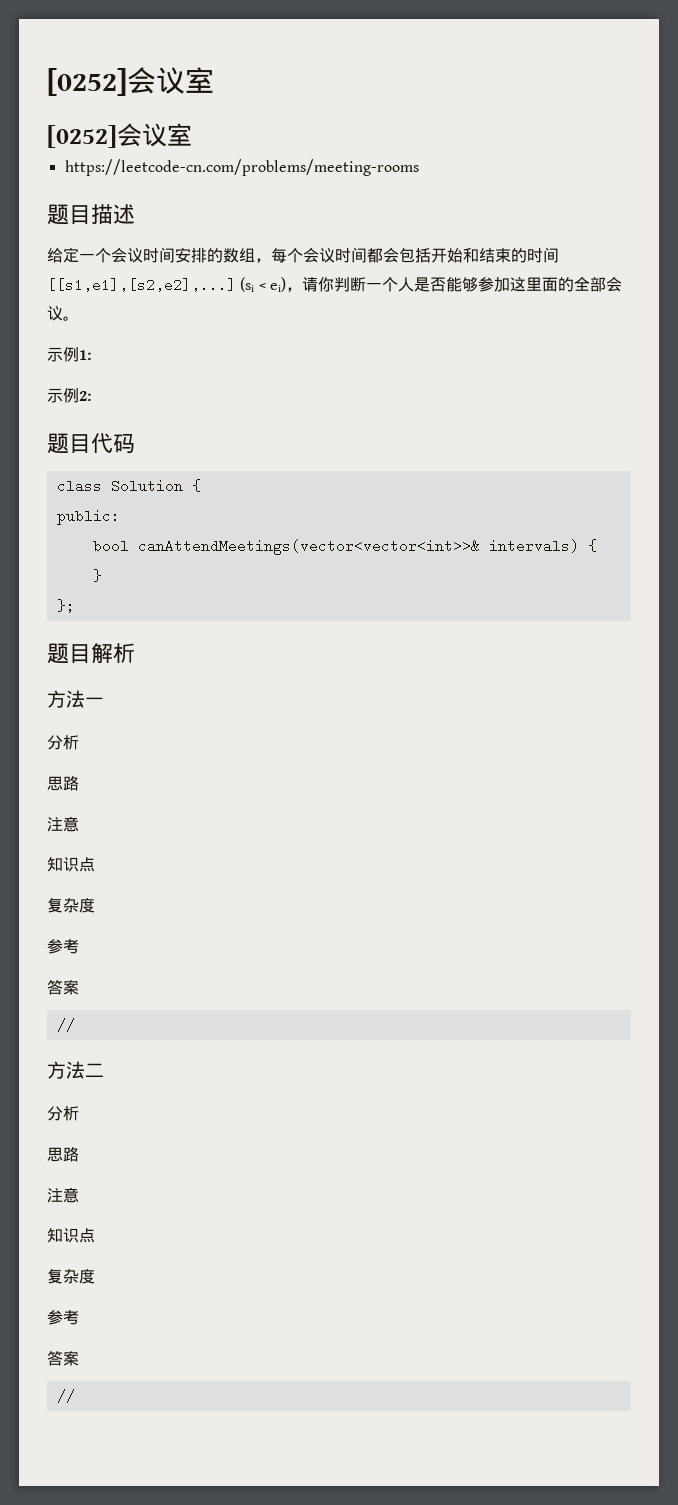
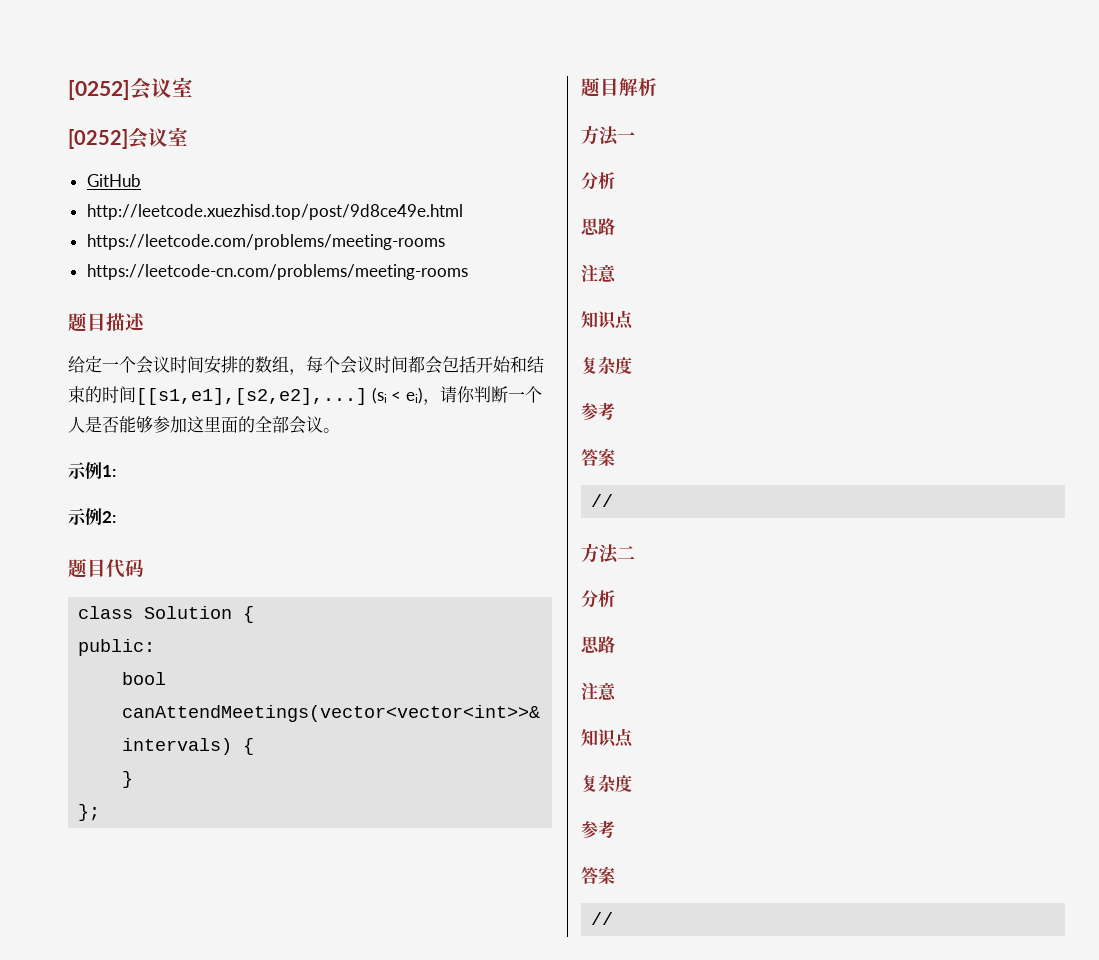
(192, 134) none -> [86,174,141,187] [86,204,463,220] [86,234,445,250] // GitHub // http://leetcode.xuezhisd.top/post/9d8ce49e.html // https://leetcode.com/problems/meeting-rooms

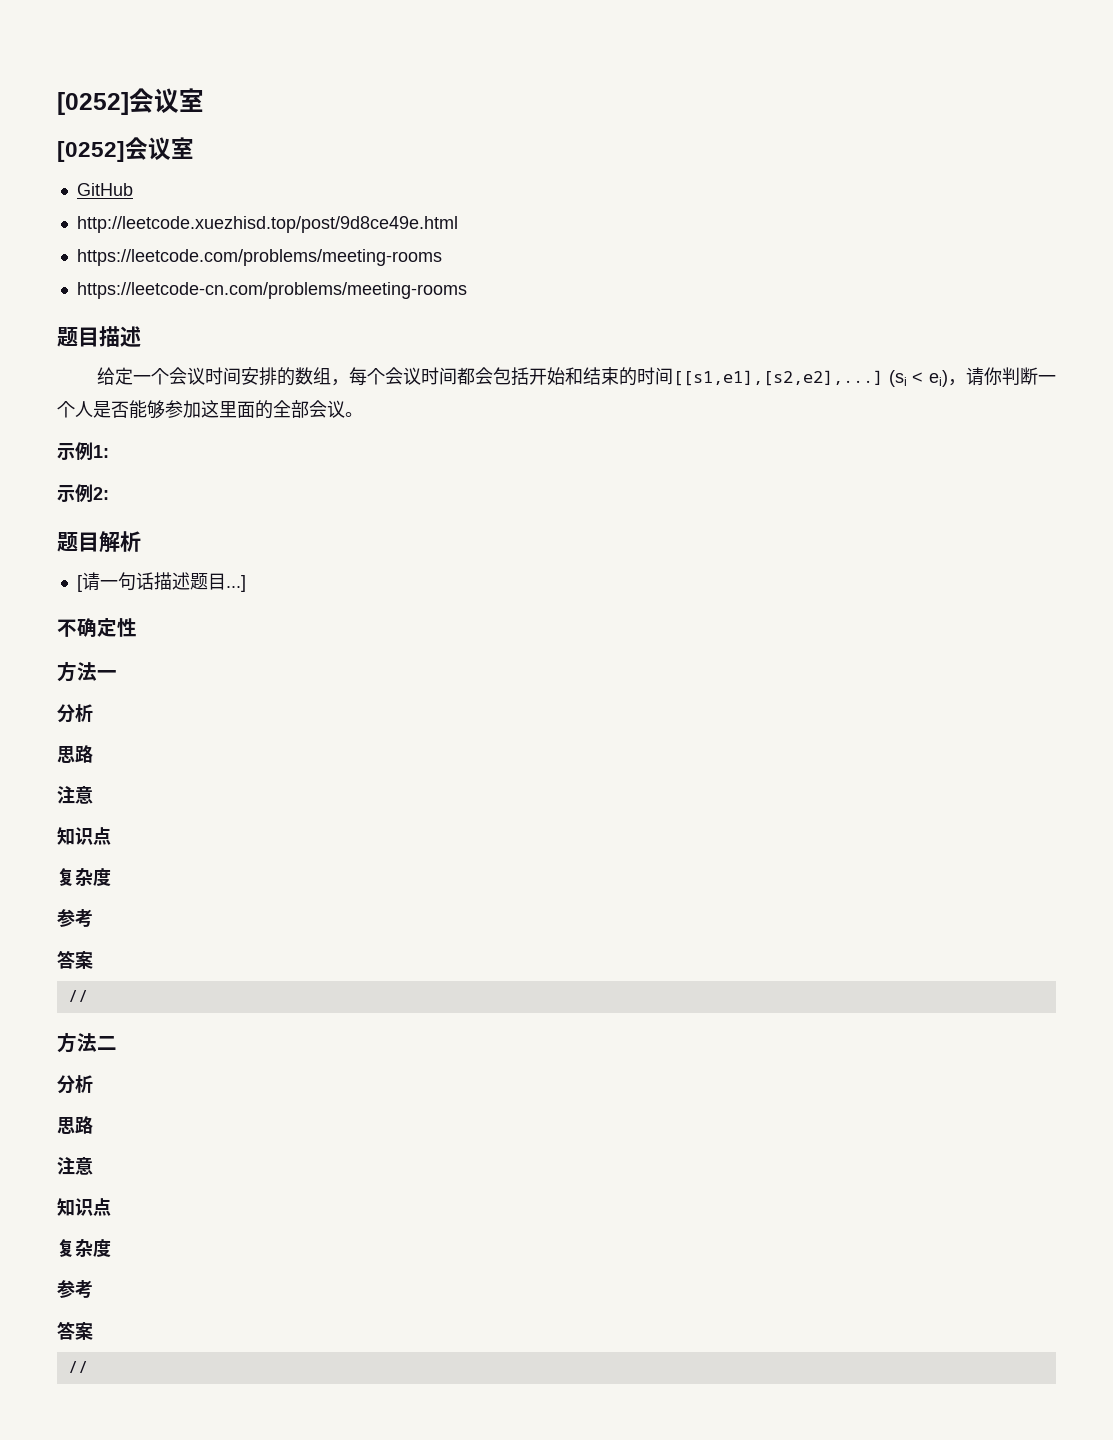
[106,559,144,578] [78,606,255,623] [78,639,156,656] [122,672,167,685] [122,705,541,722] [122,738,255,755] [122,771,134,788] [78,804,101,821] [581,77,657,97] 代码 // class Solution { // public: // bool canAttendMeetings(vector<vector<int>>& intervals) { // } // }; // 题目解析 -> [99,531,141,553] [76,572,246,592] [57,618,137,637] 解析 // [请一句话描述题目...] // 不确定性

